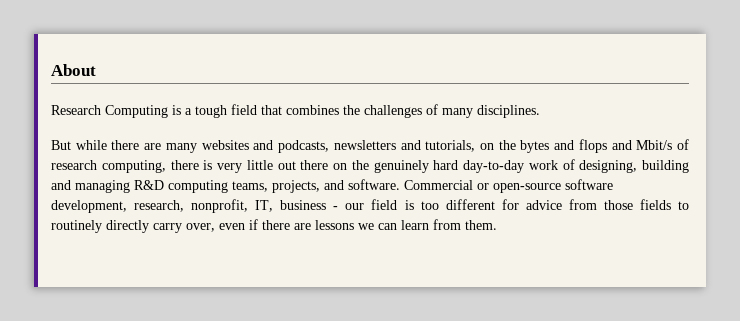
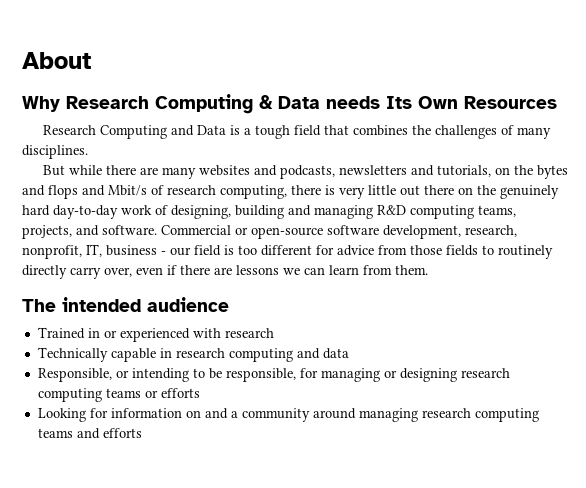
[51,105,168,118] // Research Computing -> [22,94,557,114] [42,125,226,139] // Why Research Computing & Data needs Its Own Resources // Research Computing and Data
(497, 225) none -> [22,297,229,312] [37,327,274,342] [37,347,349,362] [37,368,510,382] [37,388,200,402] [37,408,539,422] [37,428,142,439] // The intended audience // Trained in or experienced with research // Technically capable in research computing and data // Responsible, or intending to be responsible, for managing or designing research computing teams or efforts // Looking for information on and a community around managing research computing teams and efforts

